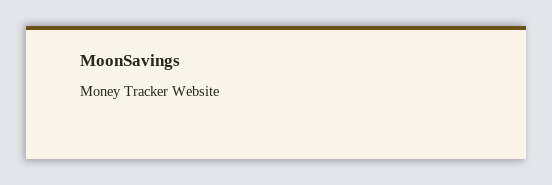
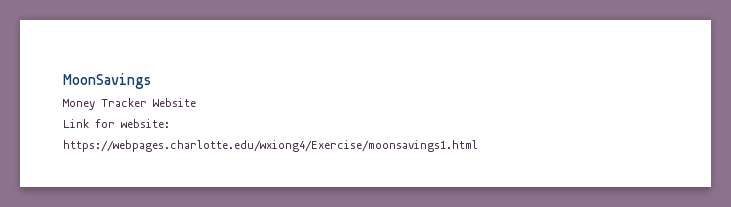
(219, 91) none -> [63,119,170,128] [63,140,478,152] // Link for website: // https://webpages.charlotte.edu/wxiong4/Exercise/moonsavings1.html

